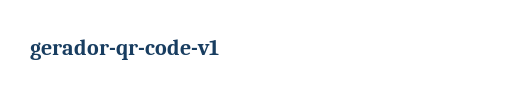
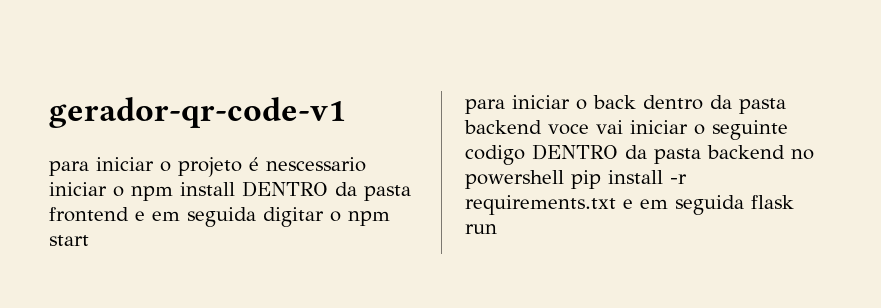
(219, 49) none -> [49,157,366,177] [49,181,411,201] [49,207,390,227] [49,235,89,246] [465,95,786,114] [464,120,788,140] [465,144,814,165] [465,170,687,189] [465,195,794,215] [465,224,497,234] // para iniciar o projeto é nescessario iniciar o npm install DENTRO da pasta frontend e em seguida digitar o npm start // para iniciar o back dentro da pasta backend voce vai iniciar o seguinte codigo DENTRO da pasta backend no powershell pip install -r requirements.txt e em seguida flask run

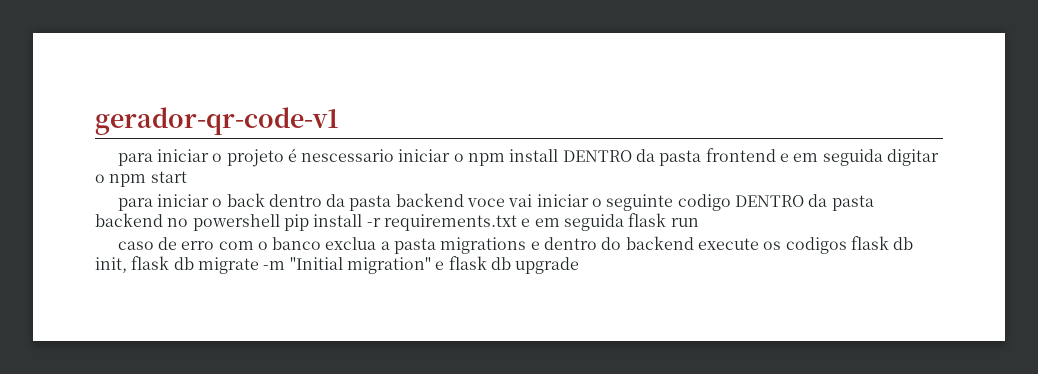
(497, 229) none -> [117,236,914,254] [95,256,580,274] // caso de erro com o banco exclua a pasta migrations e dentro do backend execute os codigos flask db init, flask db migrate -m "Initial migration" e flask db upgrade

